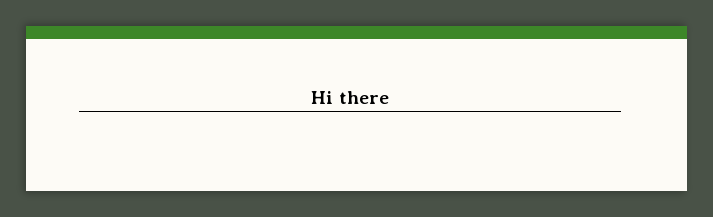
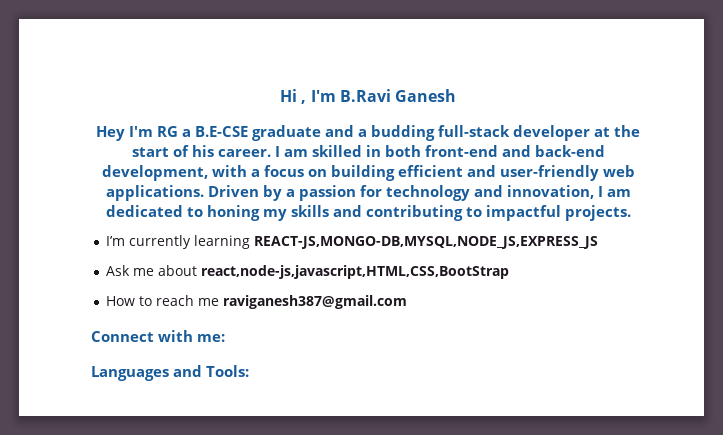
[338,91,389,104] there -> [301,89,457,104] [96,125,640,141] [131,145,605,157] [101,165,635,181] [105,185,631,201] [105,205,631,221] [106,235,599,249] [106,265,510,279] [106,295,408,309] [91,330,225,342] [91,365,249,381] , I'm B.Ravi Ganesh // Hey I'm RG a B.E-CSE graduate and a budding full-stack developer at the start of his career. I am skilled in both front-end and back-end development, with a focus on building efficient and user-friendly web applications. Driven by a passion for technology and innovation, I am dedicated to honing my skills and contributing to impactful projects. // I’m currently learning REACT-JS,MONGO-DB,MYSQL,NODE_JS,EXPRESS_JS // Ask me about react,node-js,javascript,HTML,CSS,BootStrap // How to reach me raviganesh387@gmail.com // Connect with me: // Languages and Tools:

